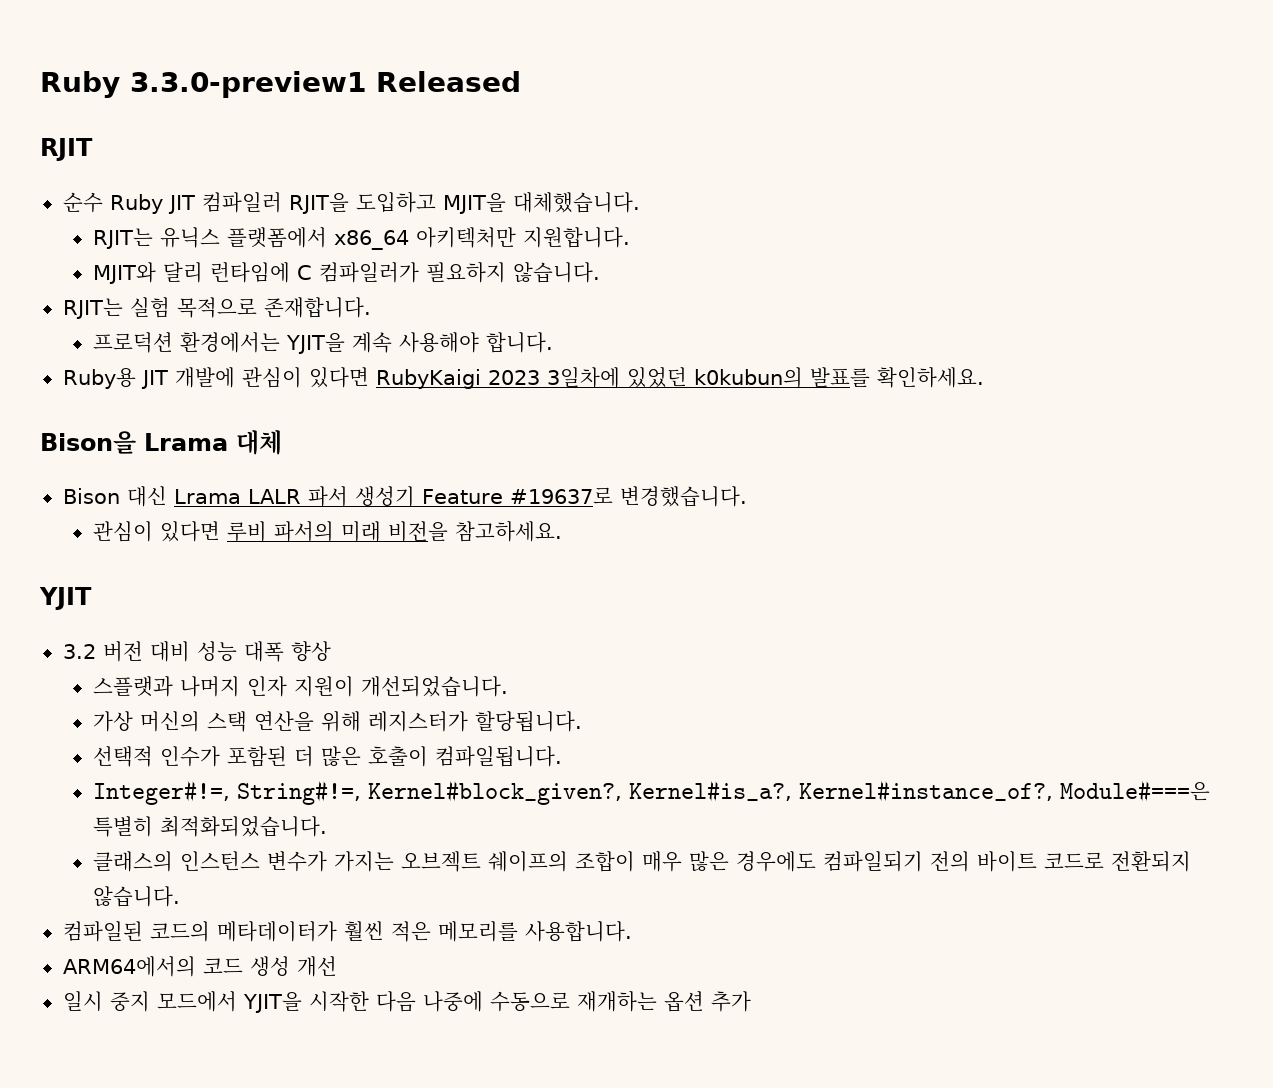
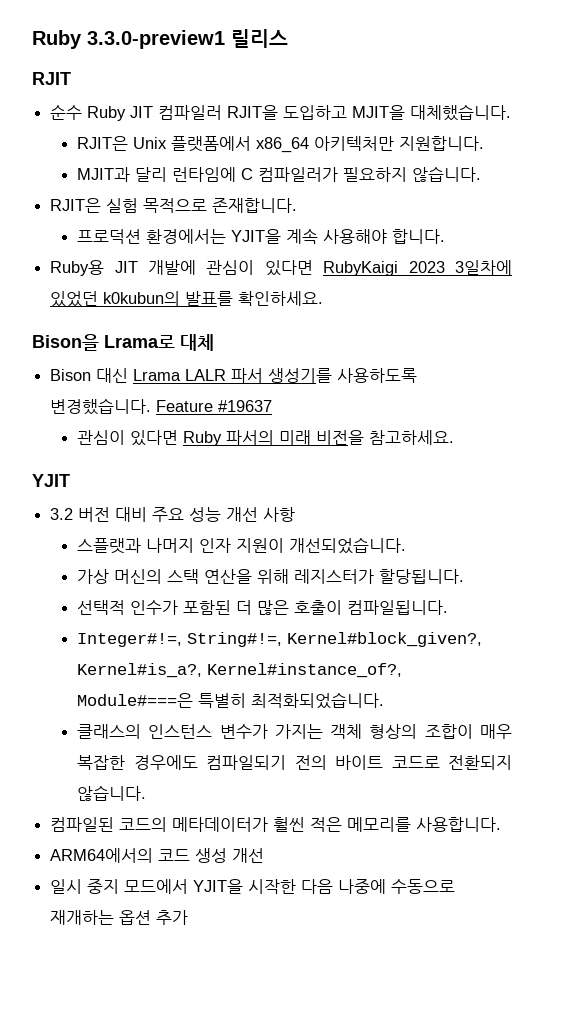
[376,71,521,92] Released -> [231,29,288,48] 릴리스
[92,227,220,249] RJIT는 유닉스 -> [77,136,168,151] RJIT은 Unix
[92,262,156,284] MJIT와 -> [77,167,131,182] MJIT과
[62,298,123,319] RJIT는 -> [50,198,102,213] RJIT은
[144,433,228,451] Lrama -> [104,335,175,348] Lrama로
[354,486,747,507] [92,521,267,542] 생성기 Feature #19637로 변경했습니다. // 관심이 있다면 루비 -> [268,368,418,383] [50,398,273,415] [77,430,223,446] 생성기를 사용하도록 변경했습니다. Feature #19637 // 관심이 있다면 Ruby
[196,641,331,662] 성능 대폭 향상 -> [152,507,296,522] 주요 성능 개선 사항
[400,851,568,872] 오브젝트 쉐이프의 -> [330,724,418,739] 객체 형상의
[688,851,729,871] 많은 -> [77,755,126,770] 복잡한

